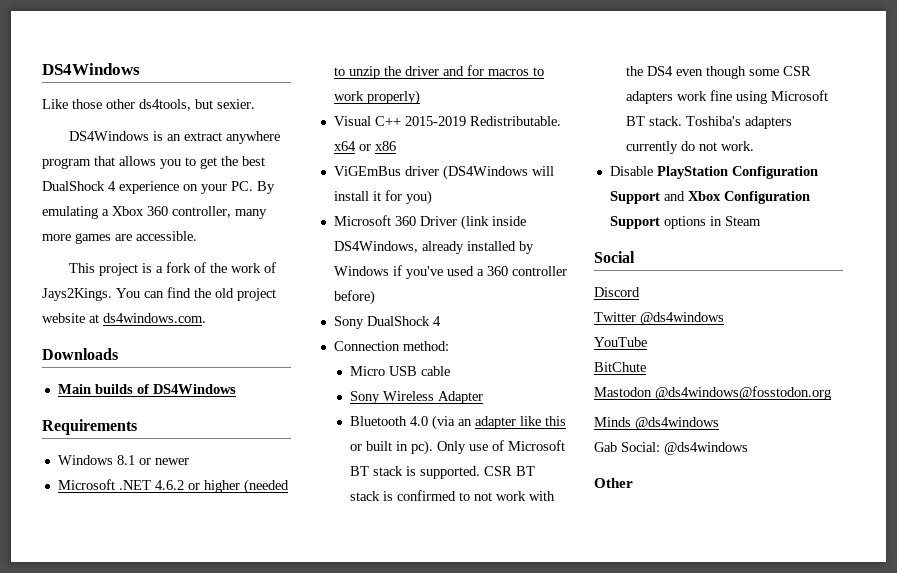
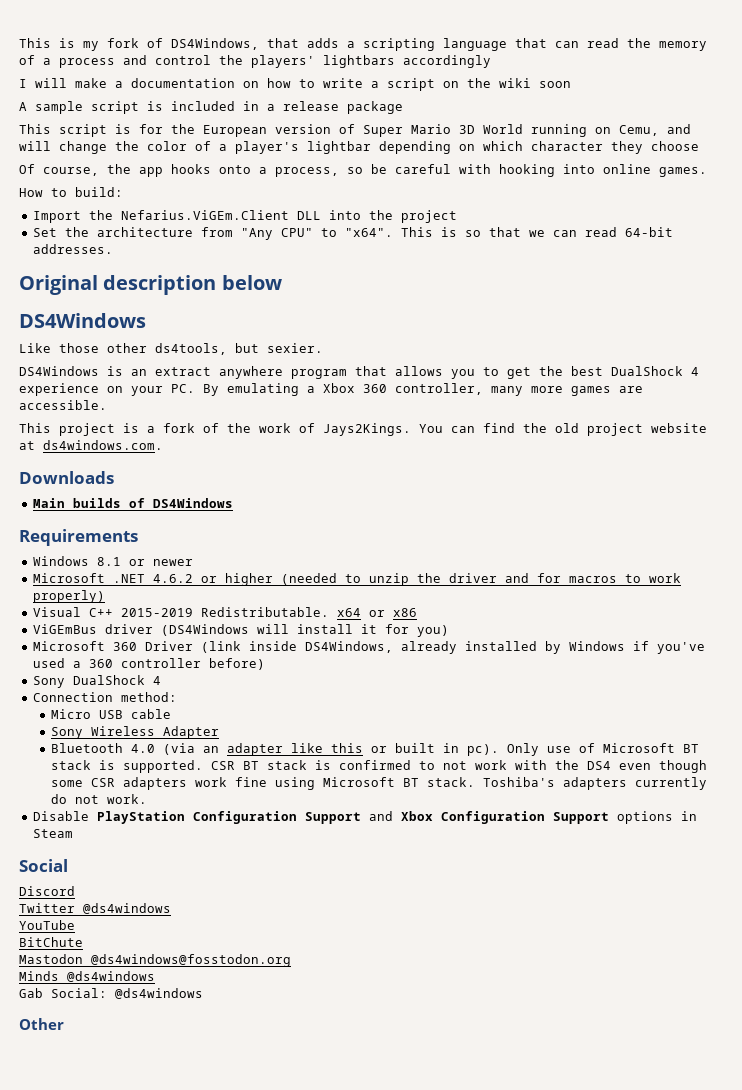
(42, 69) none -> [19,38,707,51] [19,55,491,68] [19,78,571,91] [19,101,403,114] [19,124,691,137] [19,141,699,154] [19,164,707,177] [19,187,123,197] [32,210,457,223] [32,227,673,240] [32,244,113,254] [19,275,282,295] This is my fork of DS4Windows, that adds a scripting language that can read the memory of a process and control the players' lightbars accordingly // I will make a documentation on how to write a script on the wiki soon // A sample script is included in a release package // This script is for the European version of Super Mario 3D World running on Cemu, and will change the color of a player's lightbar depending on which character they choose // Of course, the app hooks onto a process, so be careful with hooking into online games. // How to build: // Import the Nefarius.ViGEm.Client DLL into the project // Set the architecture from "Any CPU" to "x64". This is so that we can read 64-bit addresses. // Original description below //

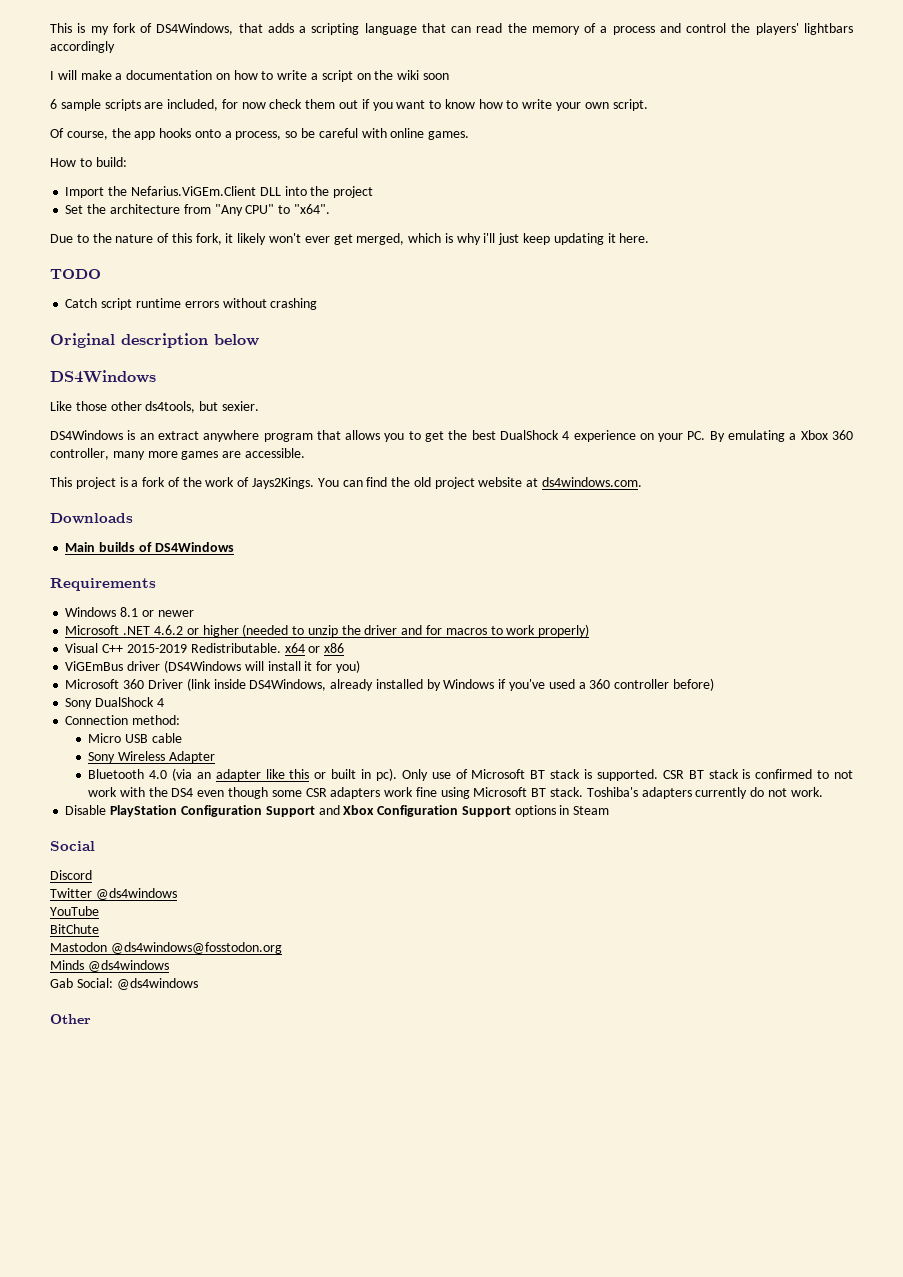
[19,101,403,114] [19,124,691,137] [19,141,699,154] A sample script is included in a release package // This script is for the European version of Super Mario 3D World running on Cemu, and will change the color of a player's lightbar depending on which character they choose -> [50,99,648,111] 6 sample scripts are included, for now check them out if you want to know how to write your own script.
[499,164,595,177] hooking into -> (387, 133) none
[400,227,673,237] [32,244,113,254] This is so that we can read 64-bit addresses. -> [50,233,650,245] [50,269,101,279] [65,298,318,310] // Due to the nature of this fork, it likely won't ever get merged, which is why i'll just keep updating it here. // TODO // Catch script runtime errors without crashing

